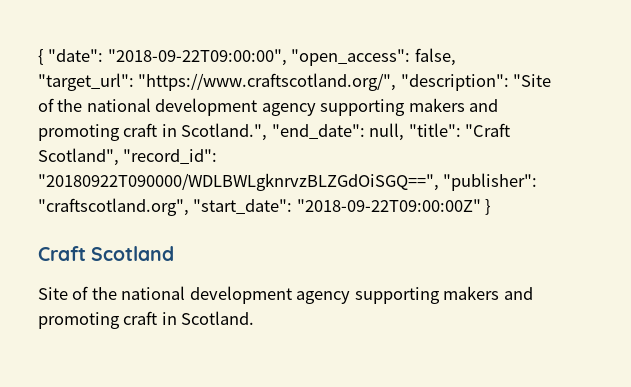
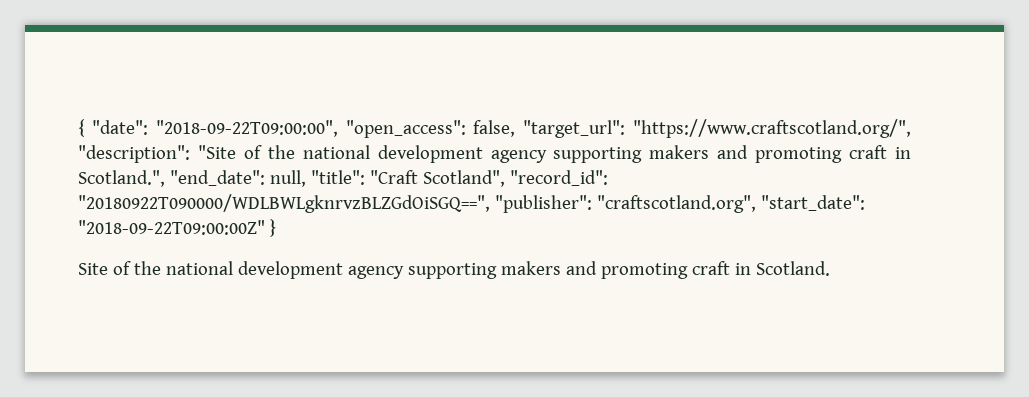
[38,246,175,261] // Craft Scotland -> (276, 228) none

